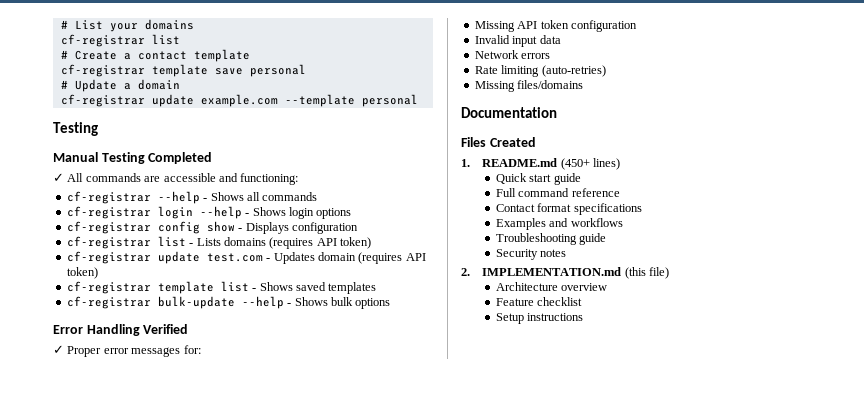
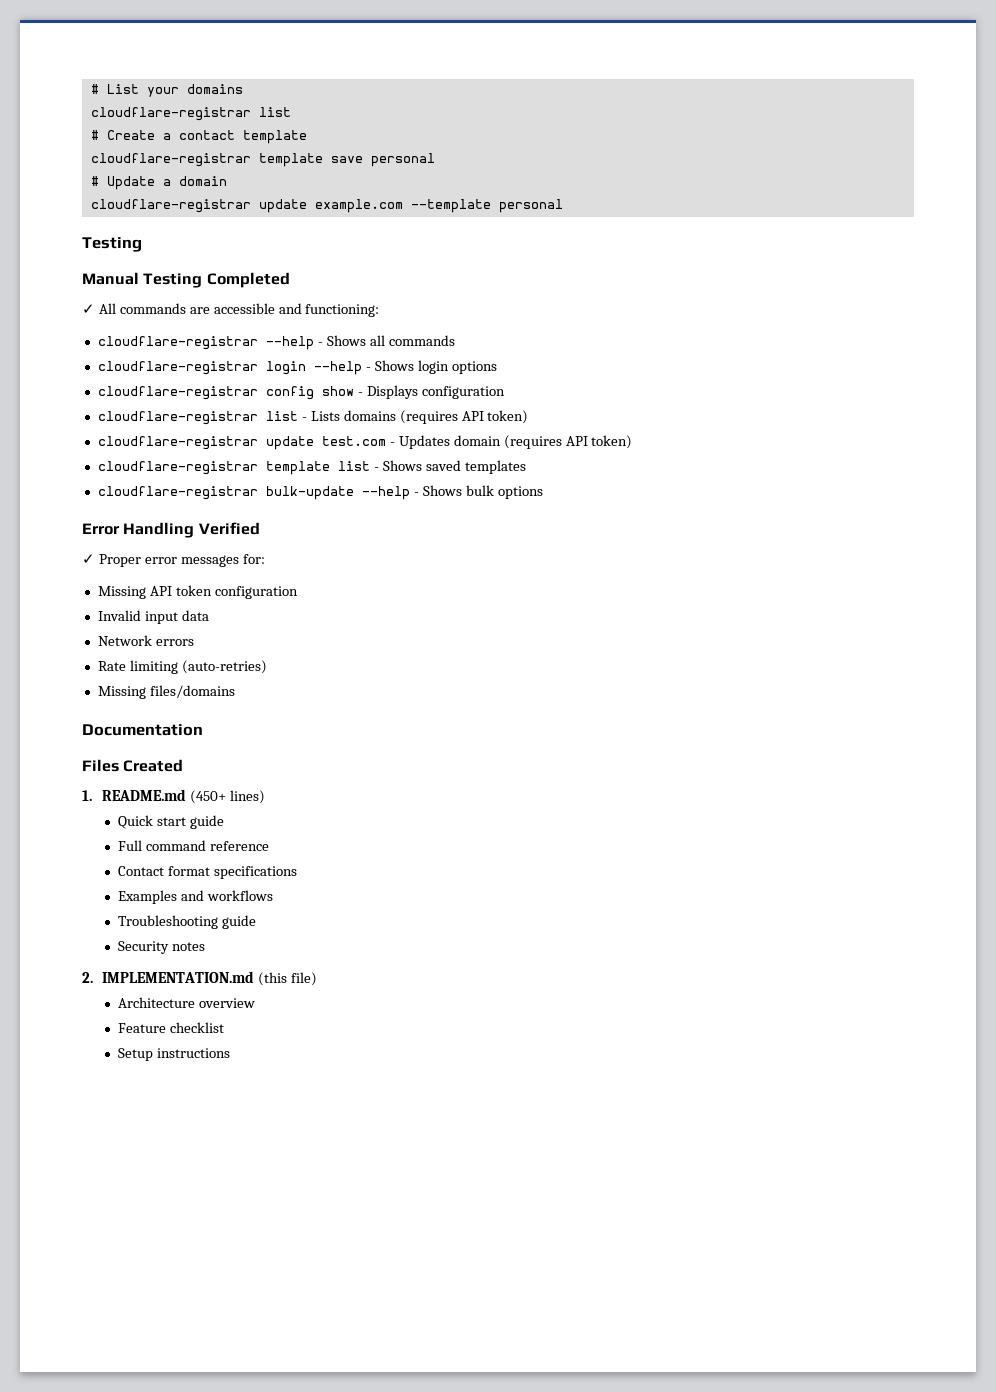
[60,34,145,47] cf-registrar -> [90,107,251,121] cloudflare-registrar
[60,64,145,77] cf-registrar -> [90,153,251,167] cloudflare-registrar
[60,94,145,107] cf-registrar -> [90,199,251,213] cloudflare-registrar
[66,191,151,204] cf-registrar -> [97,336,258,350] cloudflare-registrar
[66,206,151,219] cf-registrar -> [97,361,258,375] cloudflare-registrar
[66,221,151,234] cf-registrar -> [97,386,258,400] cloudflare-registrar
[66,236,151,249] cf-registrar -> [97,411,258,425] cloudflare-registrar
[66,251,151,264] cf-registrar -> [97,436,258,450] cloudflare-registrar
[66,281,151,294] cf-registrar -> [97,461,258,475] cloudflare-registrar
[66,296,151,309] cf-registrar -> [97,486,258,500] cloudflare-registrar

